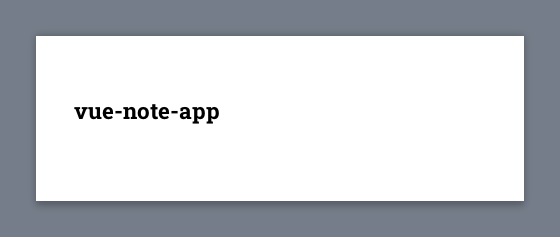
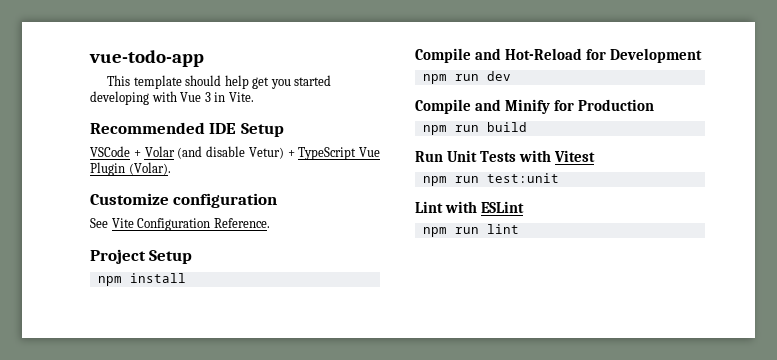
[74,104,220,124] vue-note-app -> [89,50,204,67] [107,75,332,89] [90,91,254,105] [90,122,284,137] [90,146,380,160] [90,162,171,176] [90,193,278,208] [90,218,270,231] [90,249,193,264] [97,273,186,286] [415,48,702,63] [422,71,511,84] [415,99,654,114] [422,122,527,135] [415,150,595,162] [422,173,559,186] [415,201,524,213] [422,224,519,237] vue-todo-app // This template should help get you started developing with Vue 3 in Vite. // Recommended IDE Setup // VSCode + Volar (and disable Vetur) + TypeScript Vue Plugin (Volar). // Customize configuration // See Vite Configuration Reference. // Project Setup // npm install // Compile and Hot-Reload for Development // npm run dev // Compile and Minify for Production // npm run build // Run Unit Tests with Vitest // npm run test:unit // Lint with ESLint // npm run lint

